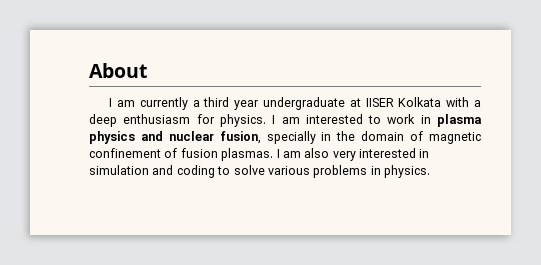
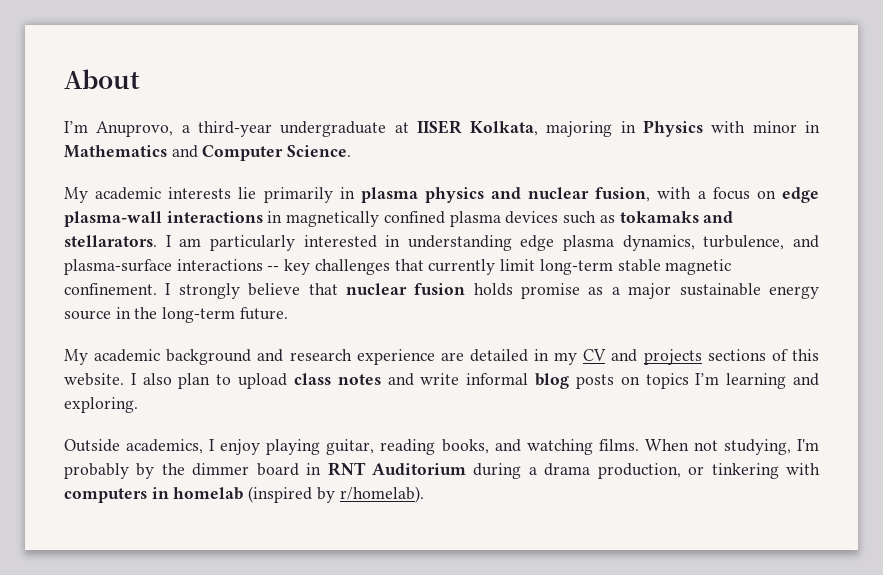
[109,97,481,110] [89,114,416,127] I am currently a third year undergraduate at IISER Kolkata with a deep enthusiasm for physics. I am interested to work -> [64,120,820,137] [64,145,352,161] [64,187,333,203] I’m Anuprovo, a third-year undergraduate at IISER Kolkata, majoring in Physics with minor in Mathematics and Computer Science. // My academic interests lie primarily
[266,131,482,144] [89,148,430,161] [89,165,430,178] specially in the domain of magnetic confinement of fusion plasmas. I am also very interested in simulation and coding to solve various problems in physics. -> [657,187,819,203] [64,211,734,227] [64,235,819,251] [64,259,732,275] [64,283,819,299] [64,307,288,323] [64,349,819,365] [64,373,820,389] [64,397,138,413] [64,439,819,455] [64,462,821,479] [64,486,424,503] with a focus on edge plasma-wall interactions in magnetically confined plasma devices such as tokamaks and stellarators. I am particularly interested in understanding edge plasma dynamics, turbulence, and plasma-surface interactions -- key challenges that currently limit long-term stable magnetic confinement. I strongly believe that nuclear fusion holds promise as a major sustainable energy source in the long-term future. // My academic background and research experience are detailed in my CV and projects sections of this website. I also plan to upload class notes and write informal blog posts on topics I’m learning and exploring. // Outside academics, I enjoy playing guitar, reading books, and watching films. When not studying, I'm probably by the dimmer board in RNT Auditorium during a drama production, or tinkering with computers in homelab (inspired by r/homelab).

